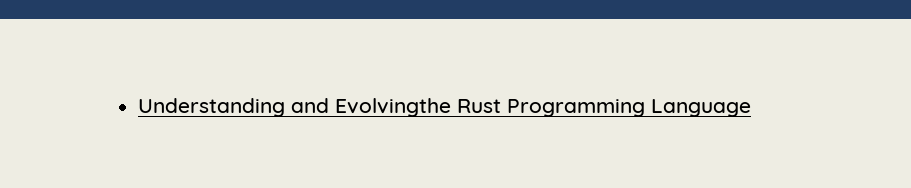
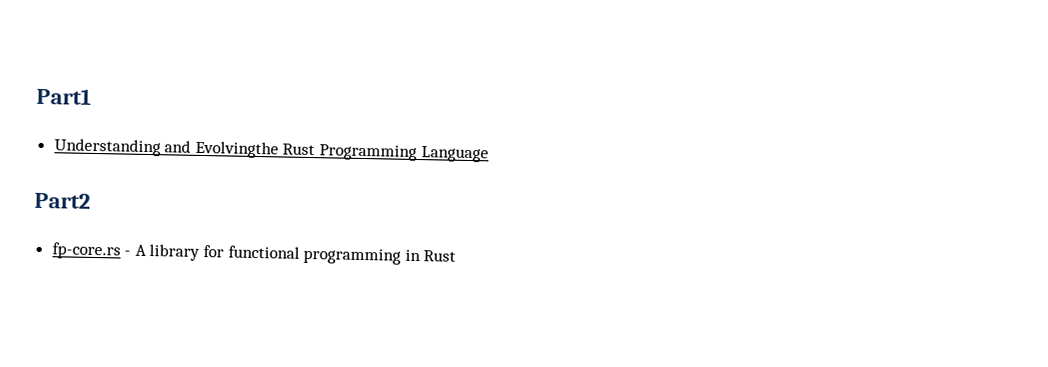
(138, 107) none -> [36,87,92,105] Part1 //
(752, 108) none -> [34,192,91,209] [51,242,457,265] // Part2 // fp-core.rs - A library for functional programming in Rust

